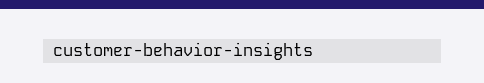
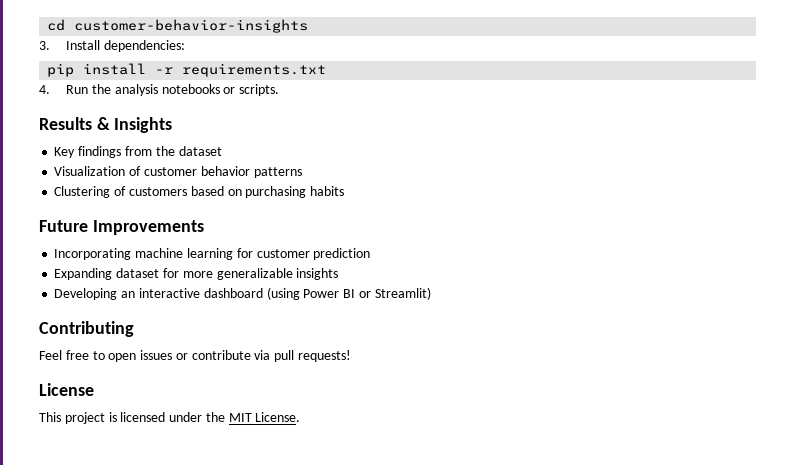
(52, 51) none -> [47,19,66,31] cd
(313, 51) none -> [39,40,186,52] [47,63,327,77] [39,84,280,96] [39,117,173,133] [54,146,222,158] [54,166,302,178] [54,186,345,198] [39,220,204,235] [54,248,371,260] [54,268,339,280] [54,287,431,300] [39,321,134,337] [39,350,352,362] [39,383,94,396] [39,412,301,424] // 3. Install dependencies: // pip install -r requirements.txt // 4. Run the analysis notebooks or scripts. // Results & Insights // Key findings from the dataset // Visualization of customer behavior patterns // Clustering of customers based on purchasing habits // Future Improvements // Incorporating machine learning for customer prediction // Expanding dataset for more generalizable insights // Developing an interactive dashboard (using Power BI or Streamlit) // Contributing // Feel free to open issues or contribute via pull requests! // License // This project is licensed under the MIT License.

